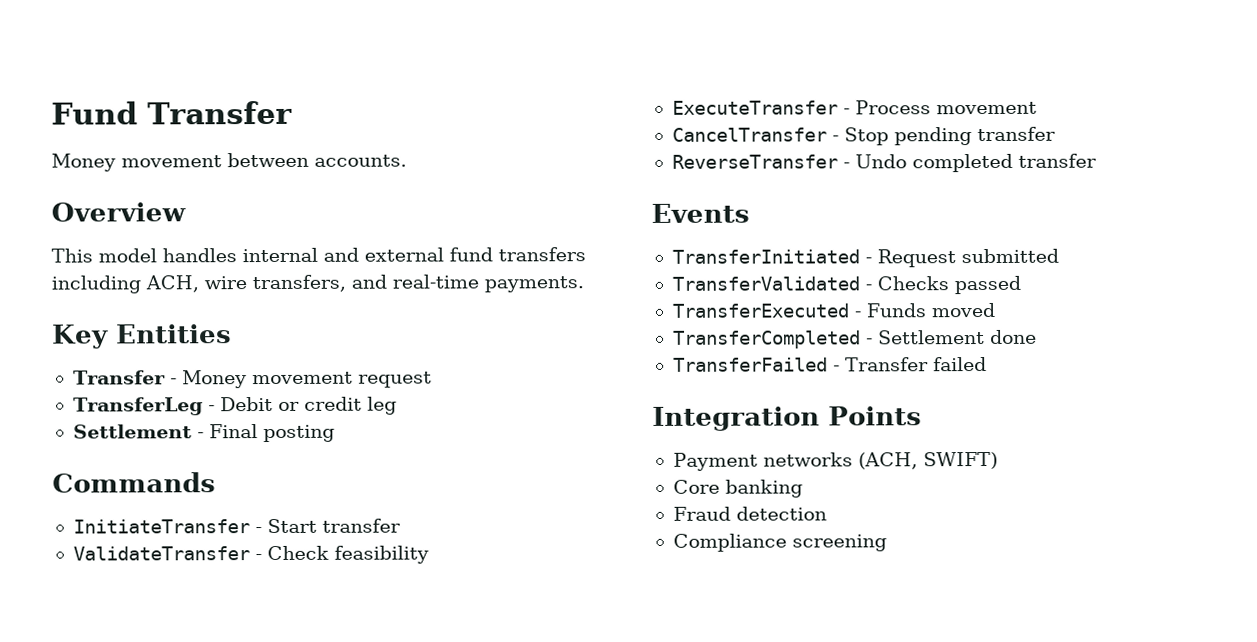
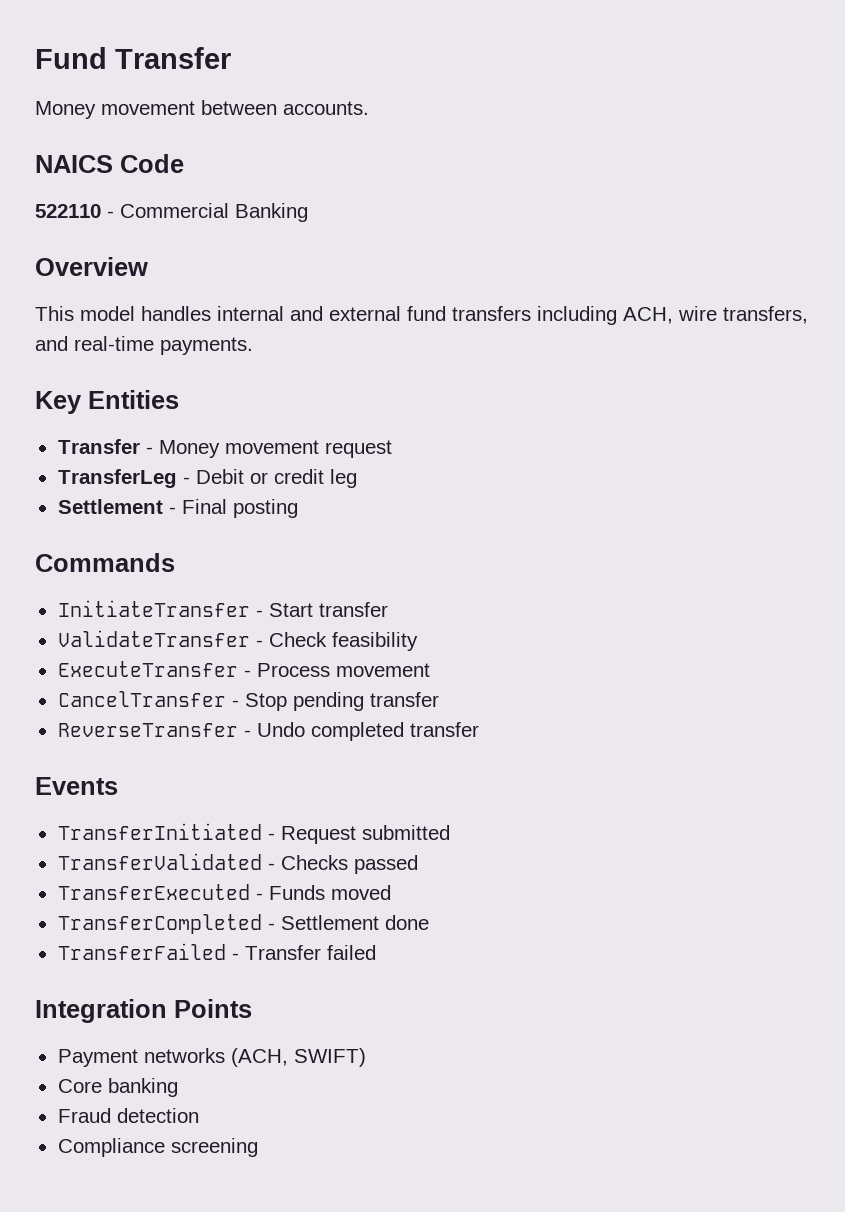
(407, 160) none -> [35,154,184,173] [35,203,308,222] // NAICS Code // 522110 - Commercial Banking

